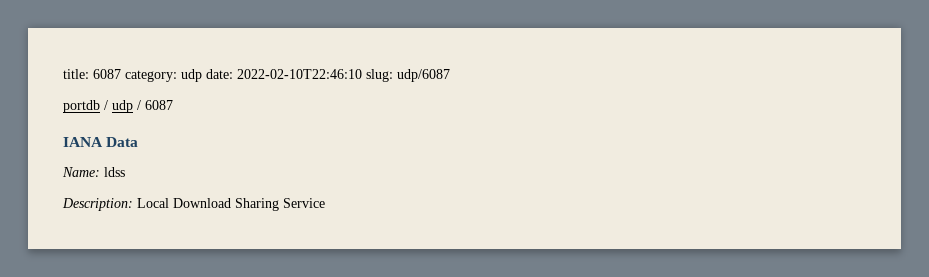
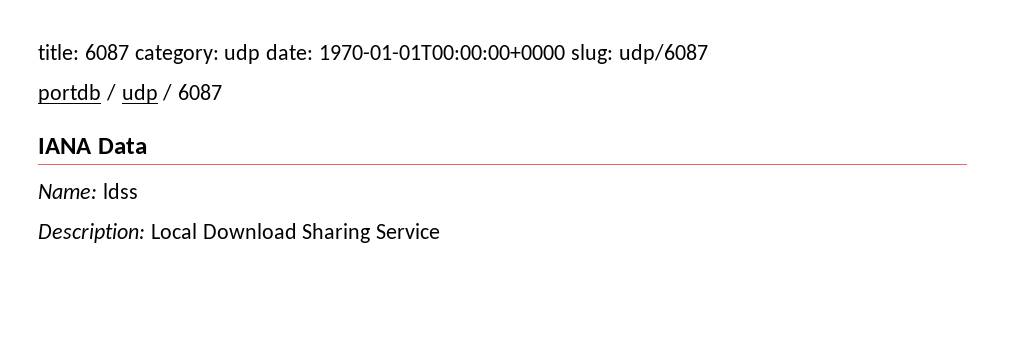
[237,69,362,79] 2022-02-10T22:46:10 -> [319,45,566,60] 1970-01-01T00:00:00+0000

